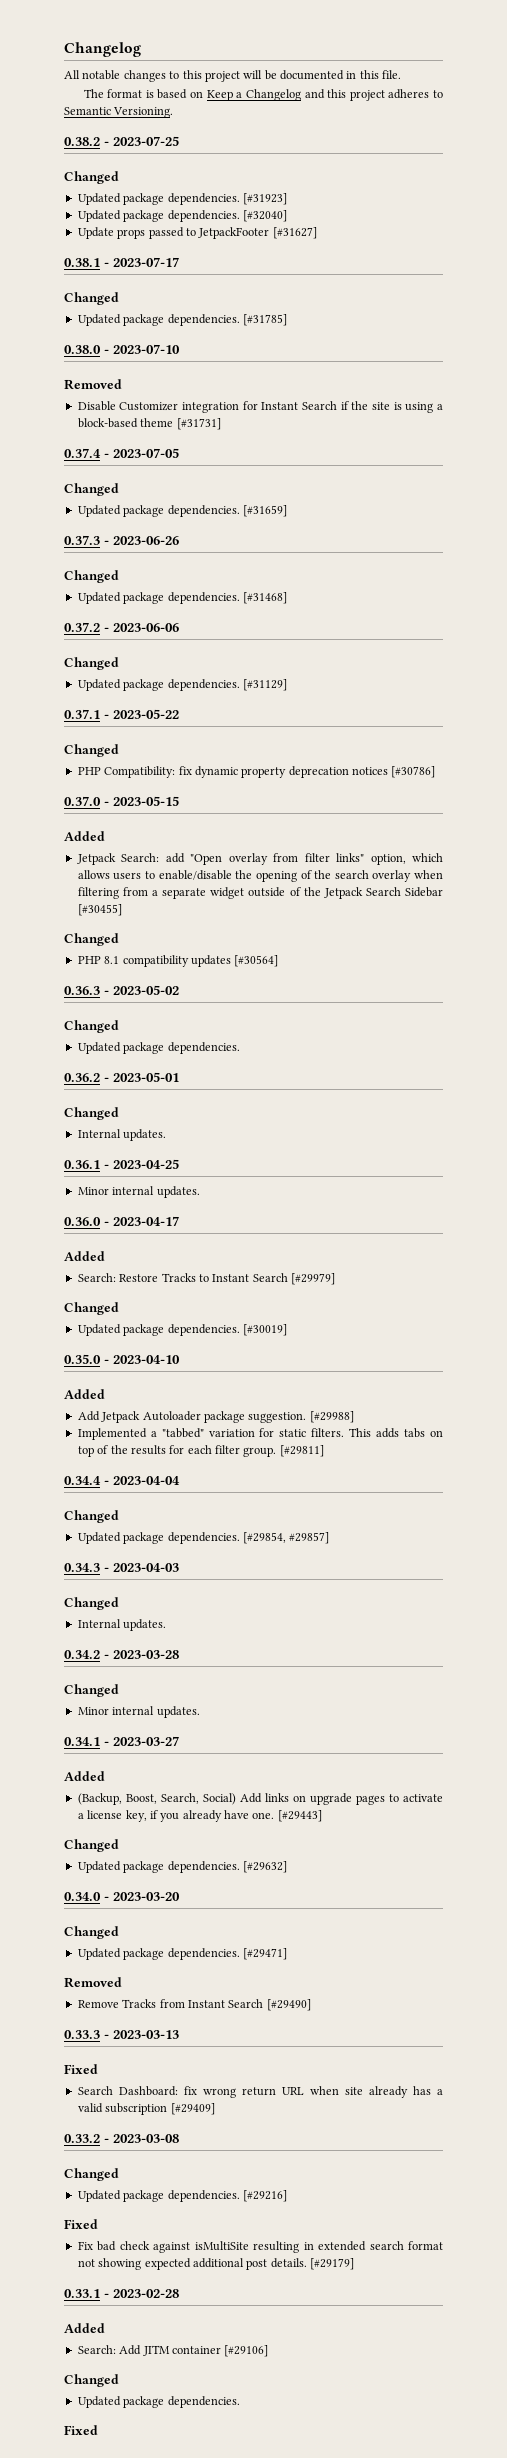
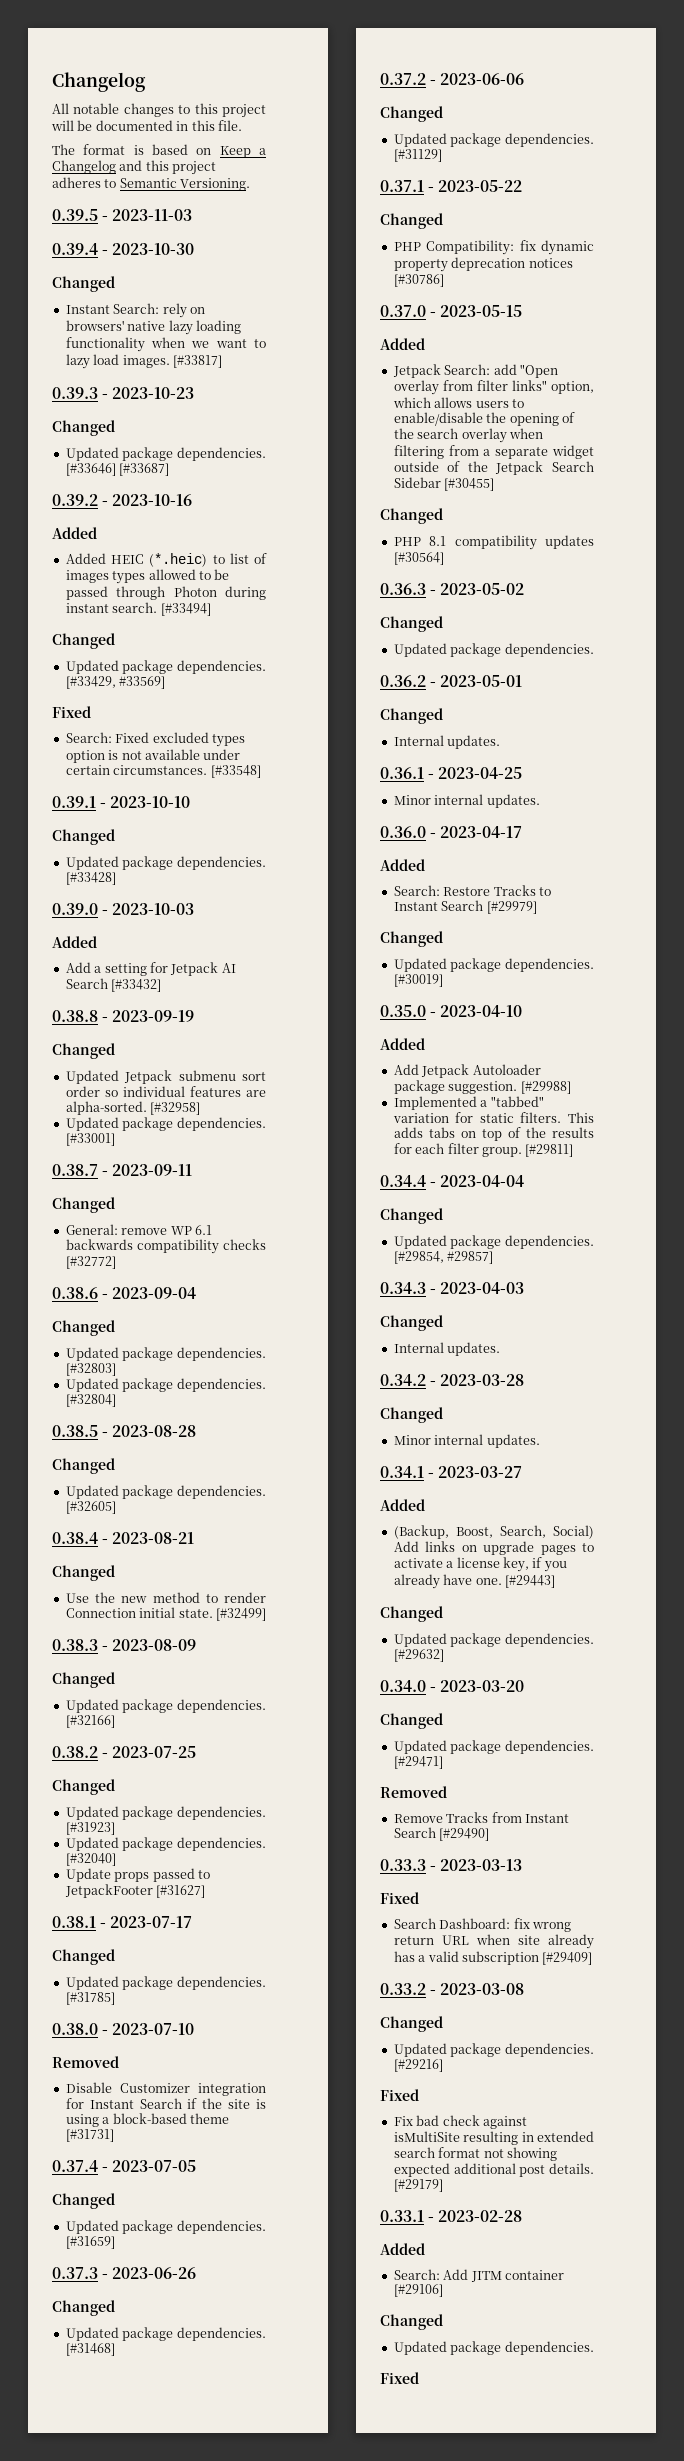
(174, 112) none -> [52,209,193,221] [52,243,195,255] [52,276,115,292] [65,303,205,318] [65,320,241,335] [65,337,266,352] [65,354,222,369] [52,387,195,399] [52,420,115,436] [65,447,266,461] [65,463,170,476] [52,494,193,506] [52,527,97,539] [65,553,267,567] [65,569,230,584] [65,586,266,600] [65,602,211,616] [52,633,115,649] [65,660,266,674] [65,676,166,689] [52,706,91,718] [65,732,245,747] [65,749,241,763] [65,765,261,778] [52,796,191,808] [52,829,115,845] [65,856,266,870] [65,872,116,885] [52,903,195,915] [52,936,97,948] [65,962,236,976] [65,978,162,992] [52,1010,195,1022] [52,1043,115,1059] [65,1070,266,1084] [65,1086,266,1097] [65,1101,201,1115] [65,1117,266,1131] [65,1133,115,1146] [52,1164,193,1176] [52,1197,115,1213] [65,1224,212,1235] [65,1239,266,1254] [65,1256,116,1269] [52,1287,197,1299] [52,1320,115,1336] [65,1347,266,1361] [65,1363,116,1376] [65,1378,266,1392] [65,1394,116,1407] [52,1425,197,1437] [52,1458,115,1474] [65,1485,266,1499] [65,1501,116,1514] [52,1532,195,1544] [52,1565,115,1581] [65,1592,266,1603] [65,1607,266,1621] [52,1639,197,1651] [52,1672,115,1688] [65,1699,266,1713] [65,1715,115,1728] // 0.39.5 - 2023-11-03 // 0.39.4 - 2023-10-30 // Changed // Instant Search: rely on browsers' native lazy loading functionality when we want to lazy load images. [#33817] // 0.39.3 - 2023-10-23 // Changed // Updated package dependencies. [#33646] [#33687] // 0.39.2 - 2023-10-16 // Added // Added HEIC (*.heic) to list of images types allowed to be passed through Photon during instant search. [#33494] // Changed // Updated package dependencies. [#33429, #33569] // Fixed // Search: Fixed excluded types option is not available under certain circumstances. [#33548] // 0.39.1 - 2023-10-10 // Changed // Updated package dependencies. [#33428] // 0.39.0 - 2023-10-03 // Added // Add a setting for Jetpack AI Search [#33432] // 0.38.8 - 2023-09-19 // Changed // Updated Jetpack submenu sort order so individual features are alpha-sorted. [#32958] // Updated package dependencies. [#33001] // 0.38.7 - 2023-09-11 // Changed // General: remove WP 6.1 backwards compatibility checks [#32772] // 0.38.6 - 2023-09-04 // Changed // Updated package dependencies. [#32803] // Updated package dependencies. [#32804] // 0.38.5 - 2023-08-28 // Changed // Updated package dependencies. [#32605] // 0.38.4 - 2023-08-21 // Changed // Use the new method to render Connection initial state. [#32499] // 0.38.3 - 2023-08-09 // Changed // Updated package dependencies. [#32166]

